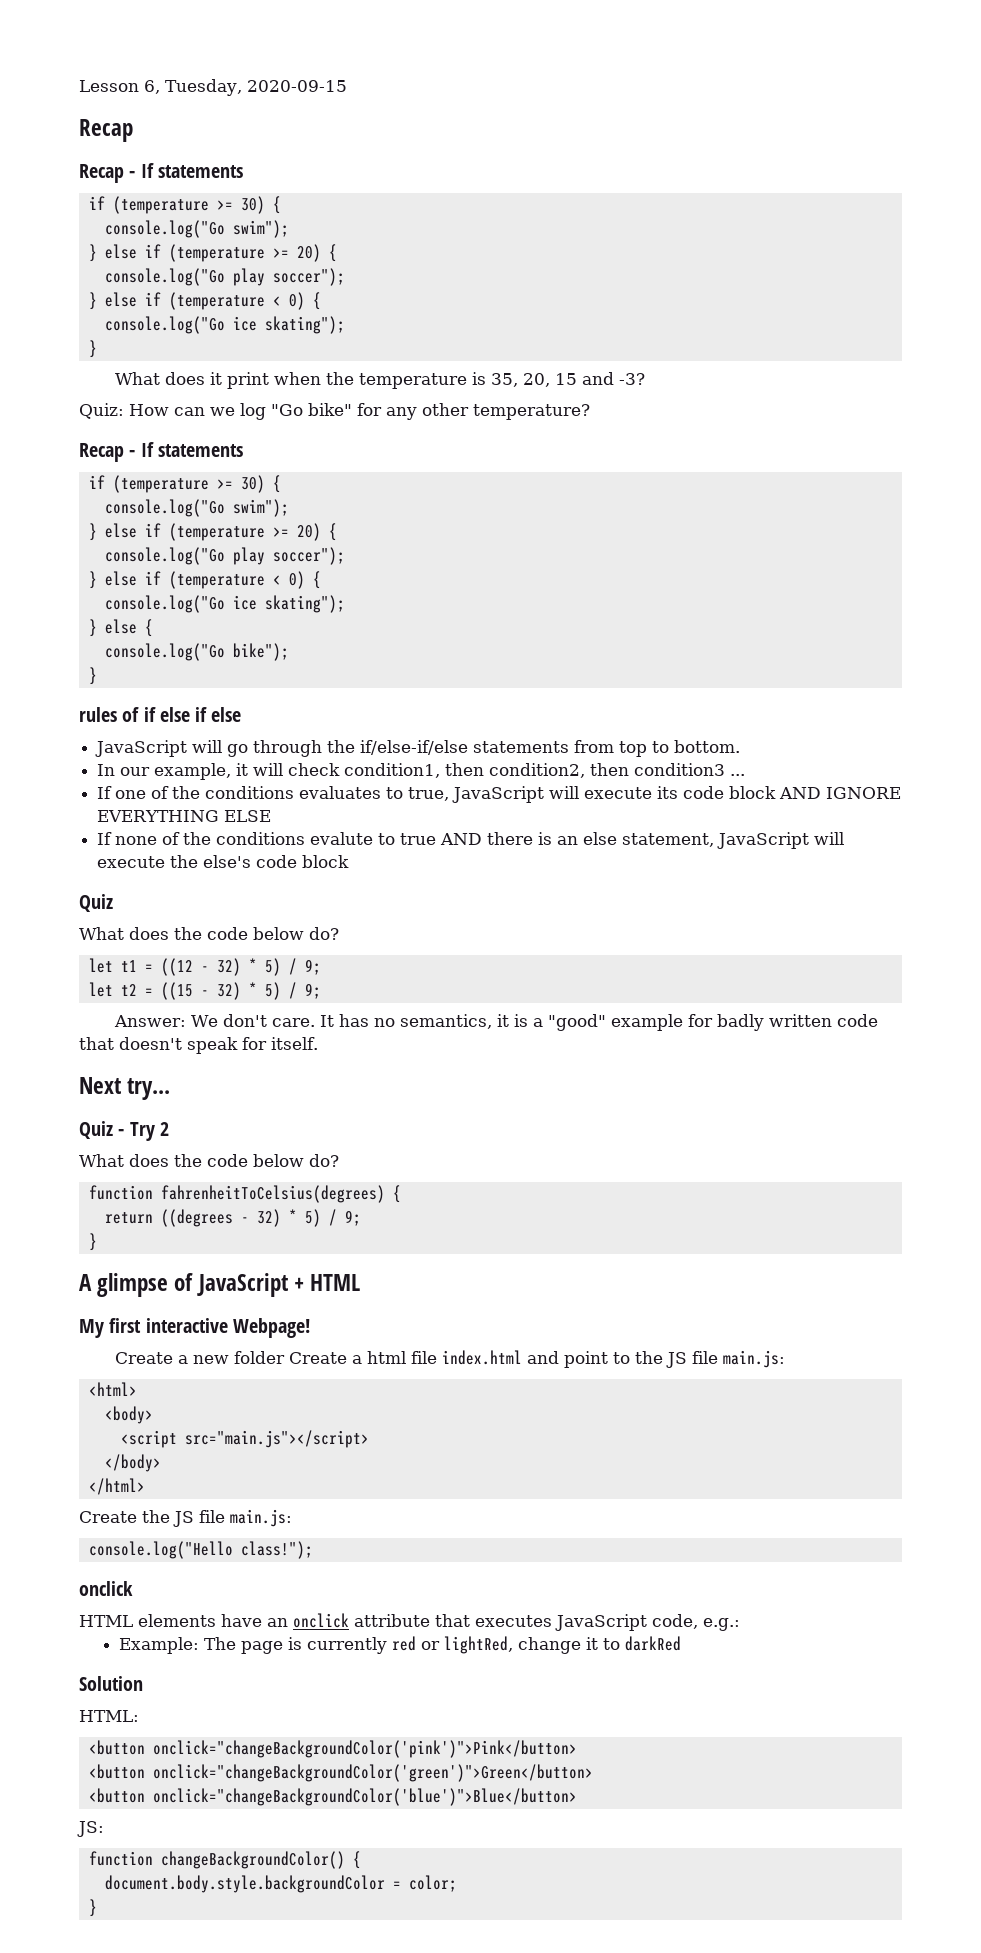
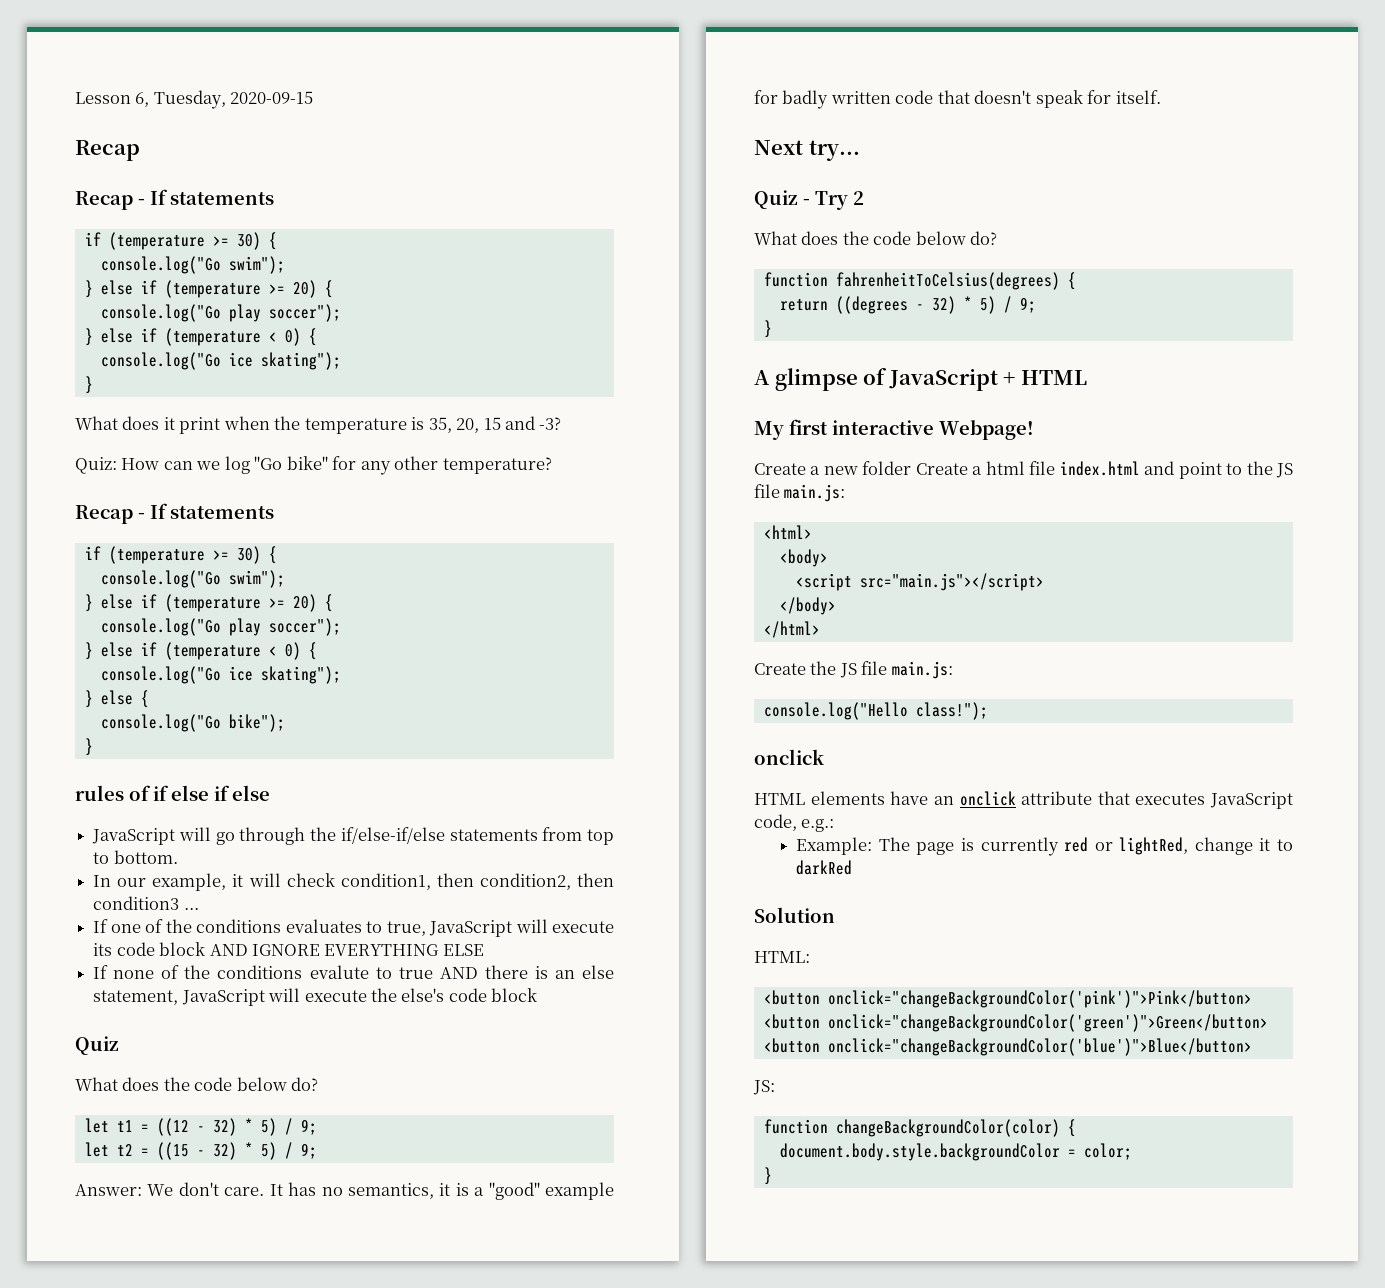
[160,1851,345,1869] changeBackgroundColor() -> [835,1119,1060,1137] changeBackgroundColor(color)

